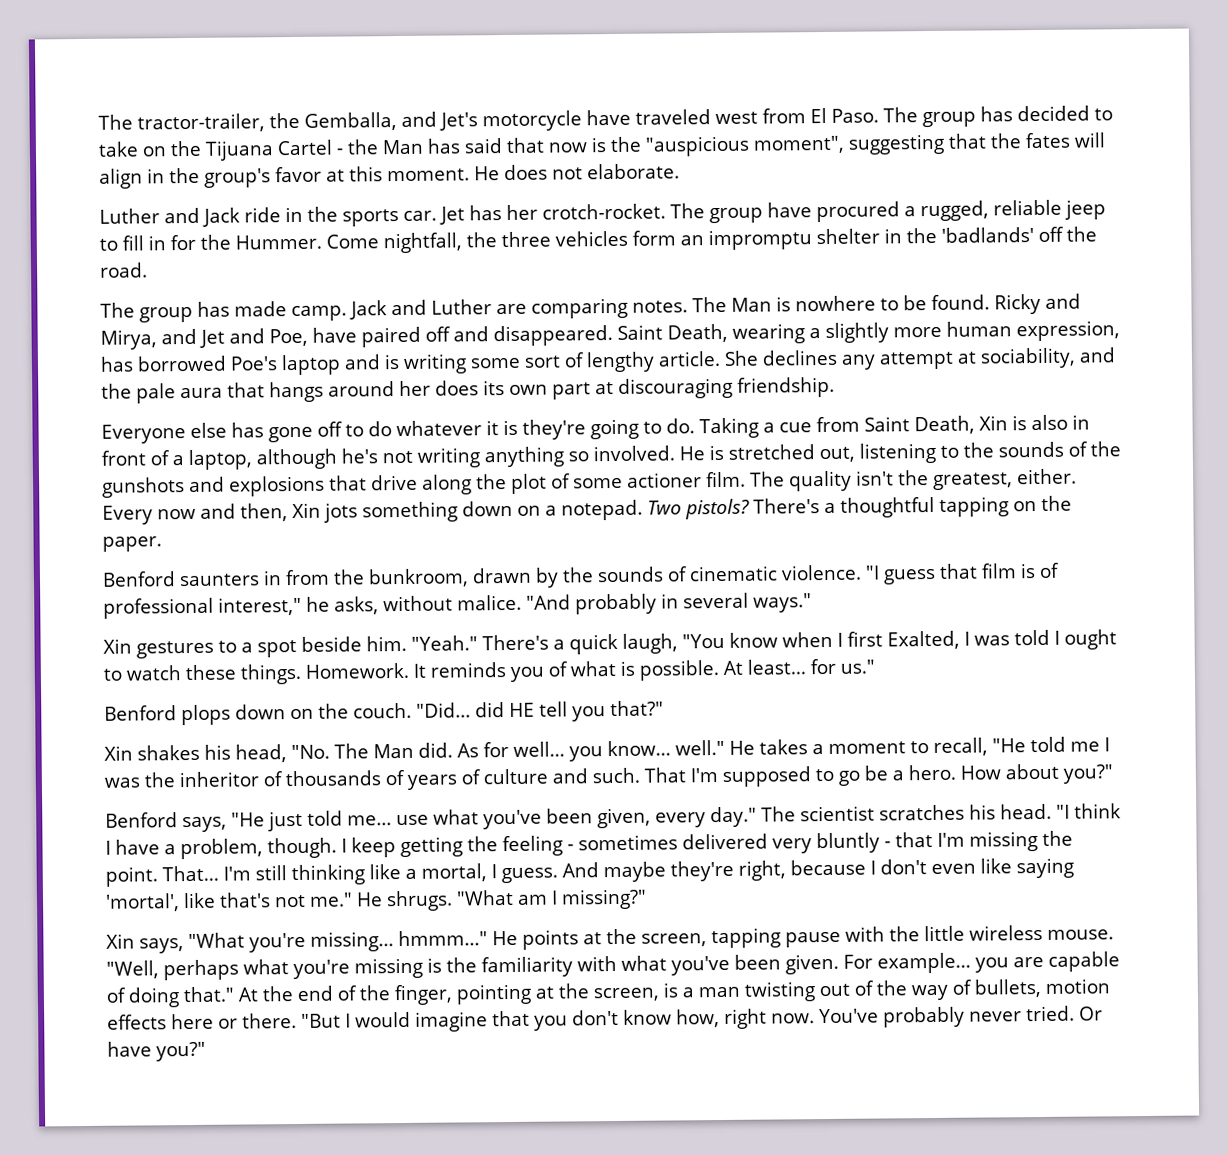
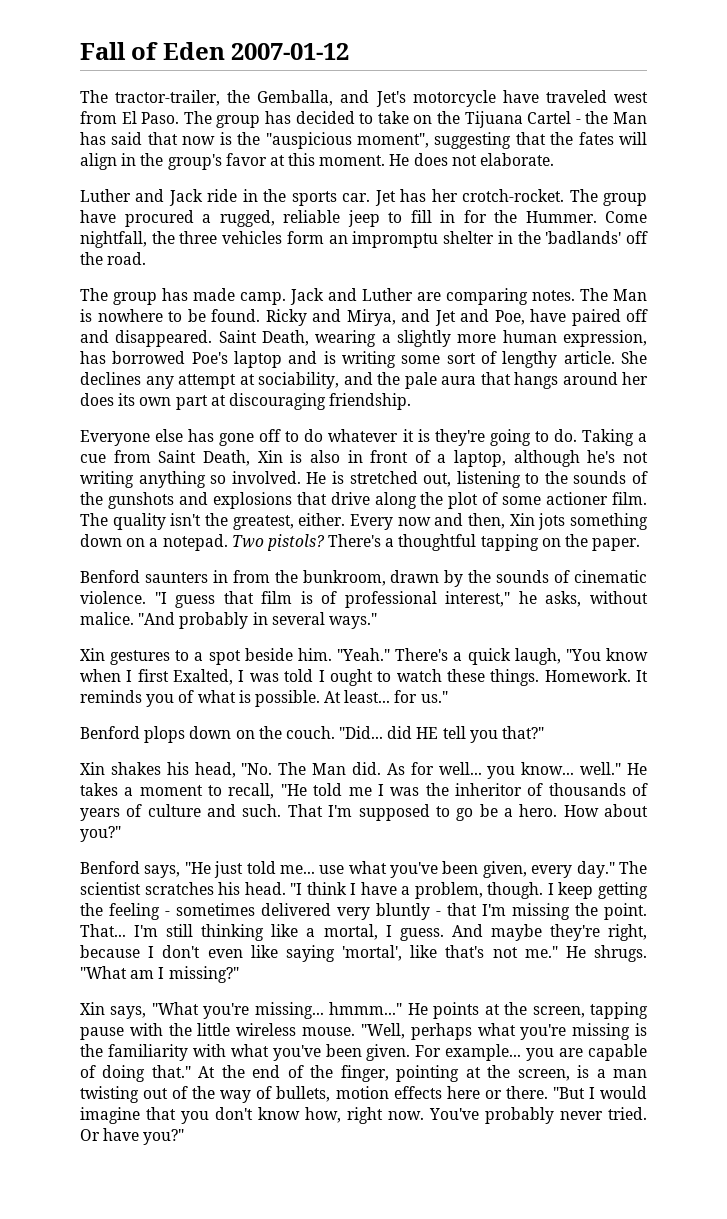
(98, 122) none -> [80,42,350,60] Fall of Eden 2007-01-12 //

